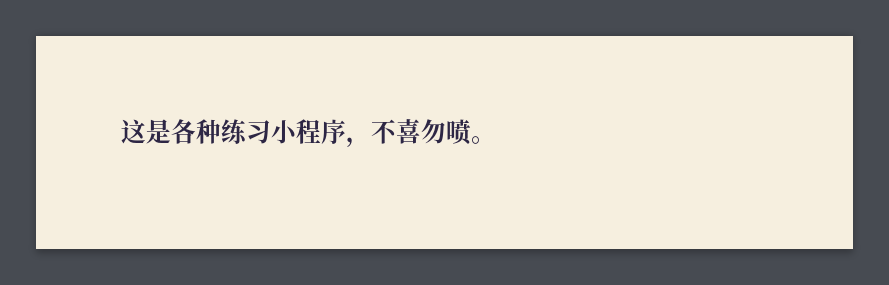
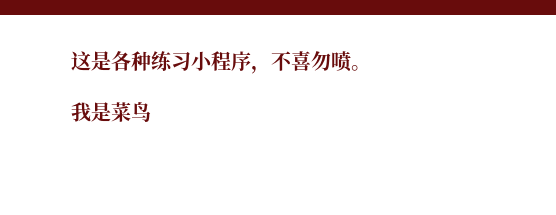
(496, 140) none -> [71,101,151,122] // 我是菜鸟

